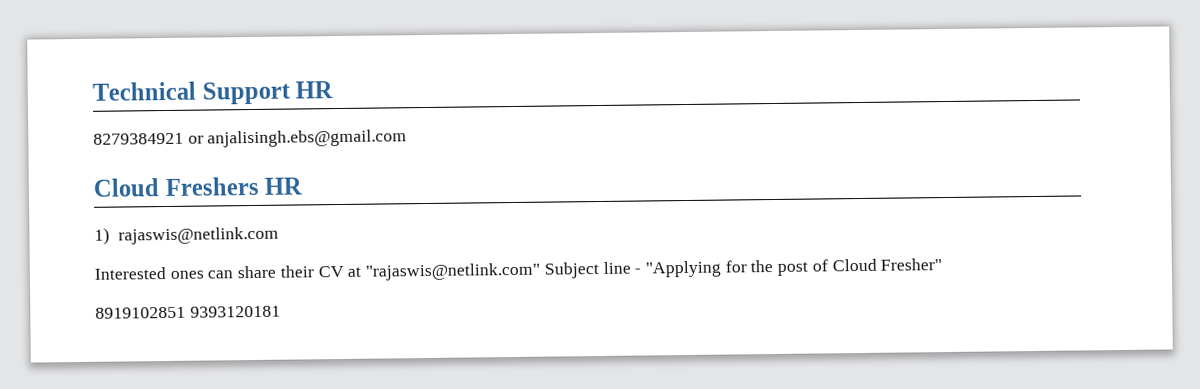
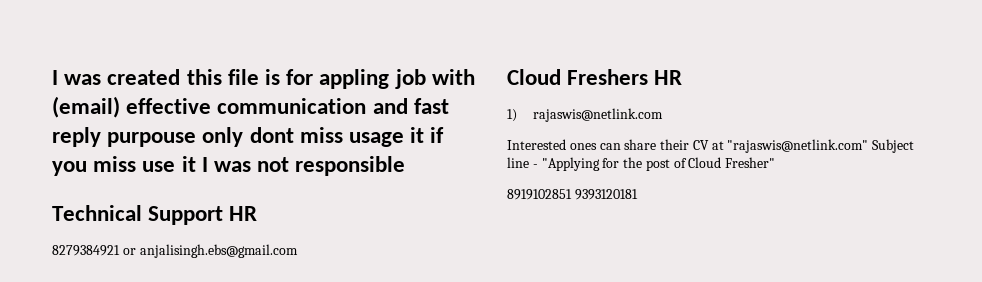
(92, 91) none -> [52,69,475,89] [52,96,449,118] [52,127,445,147] [52,156,406,176] I was created this file is for appling job with (email) effective communication and fast reply purpouse only dont miss usage it if you miss use it I was not responsible //

